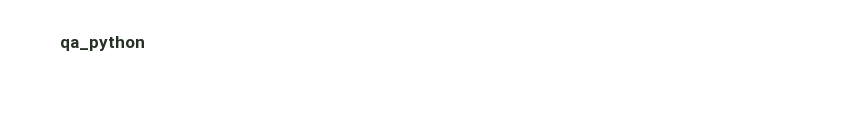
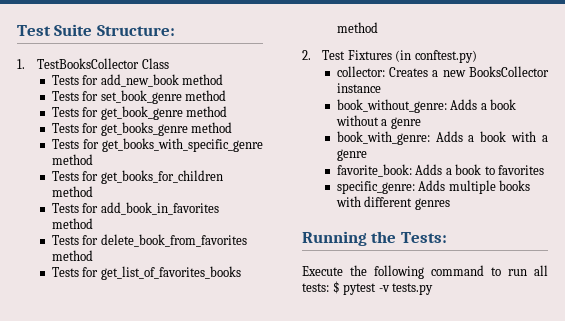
[60,36,145,51] qa_python -> [17,24,175,36] [17,58,169,69] [51,74,224,87] [51,90,227,104] [51,106,228,120] [51,122,233,136] [51,138,263,152] [51,154,93,165] [51,170,223,184] [51,186,93,197] [51,202,219,215] [51,218,93,229] [51,234,247,247] [51,250,93,261] [51,266,241,280] [336,22,378,33] [302,50,477,63] [336,66,549,77] [336,83,381,93] [336,99,517,113] [335,115,421,129] [336,131,548,145] [336,149,367,161] [336,164,545,177] [336,180,531,194] [335,196,450,210] [302,231,447,246] [302,265,548,279] [302,281,434,295] Test Suite Structure: // 1. TestBooksCollector Class // Tests for add_new_book method // Tests for set_book_genre method // Tests for get_book_genre method // Tests for get_books_genre method // Tests for get_books_with_specific_genre method // Tests for get_books_for_children method // Tests for add_book_in_favorites method // Tests for delete_book_from_favorites method // Tests for get_list_of_favorites_books method // 2. Test Fixtures (in conftest.py) // collector: Creates a new BooksCollector instance // book_without_genre: Adds a book without a genre // book_with_genre: Adds a book with a genre // favorite_book: Adds a book to favorites // specific_genre: Adds multiple books with different genres // Running the Tests: // Execute the following command to run all tests: $ pytest -v tests.py

